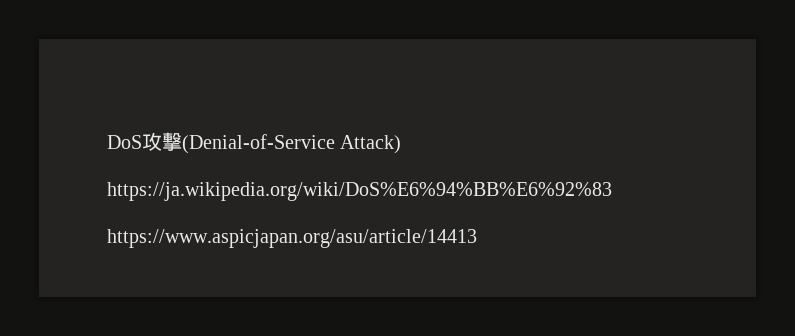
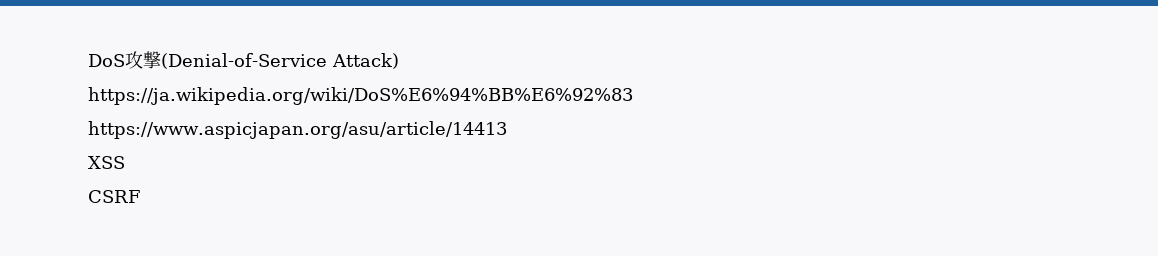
(477, 238) none -> [88,156,125,169] [88,190,140,203] // XSS // CSRF

